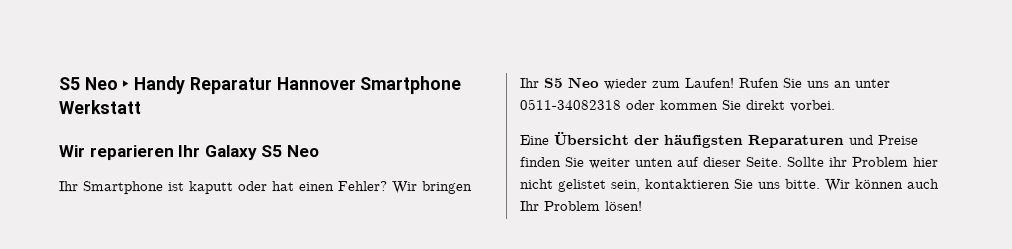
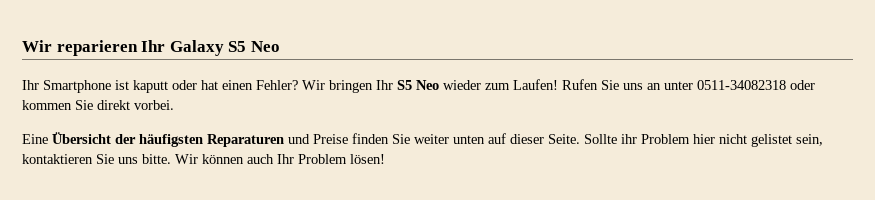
[58,76,462,95] [58,100,141,115] S5 Neo ‣ Handy Reparatur Hannover Smartphone Werkstatt // -> (22, 46) none

